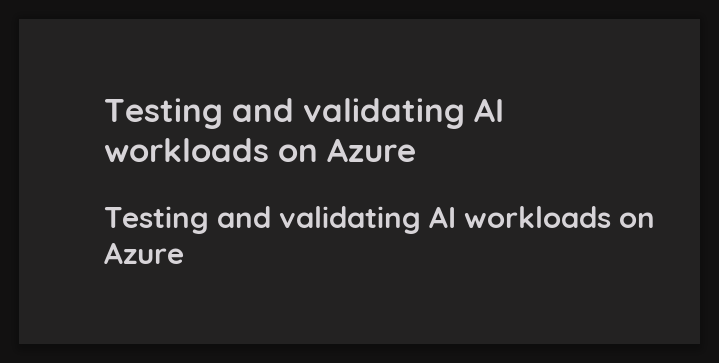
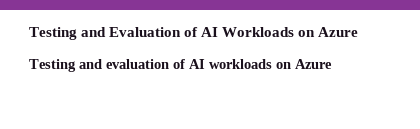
[104,98,504,129] [104,138,269,162] Testing and validating AI workloads -> [29,27,295,40] Testing and Evaluation of AI Workloads
[279,206,421,234] validating -> [106,59,185,69] evaluation of

